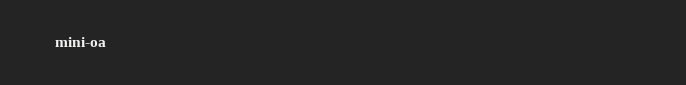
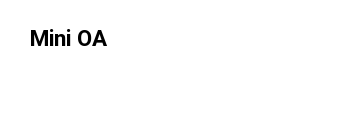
[55,37,106,47] mini-oa -> [30,29,109,46] Mini OA

